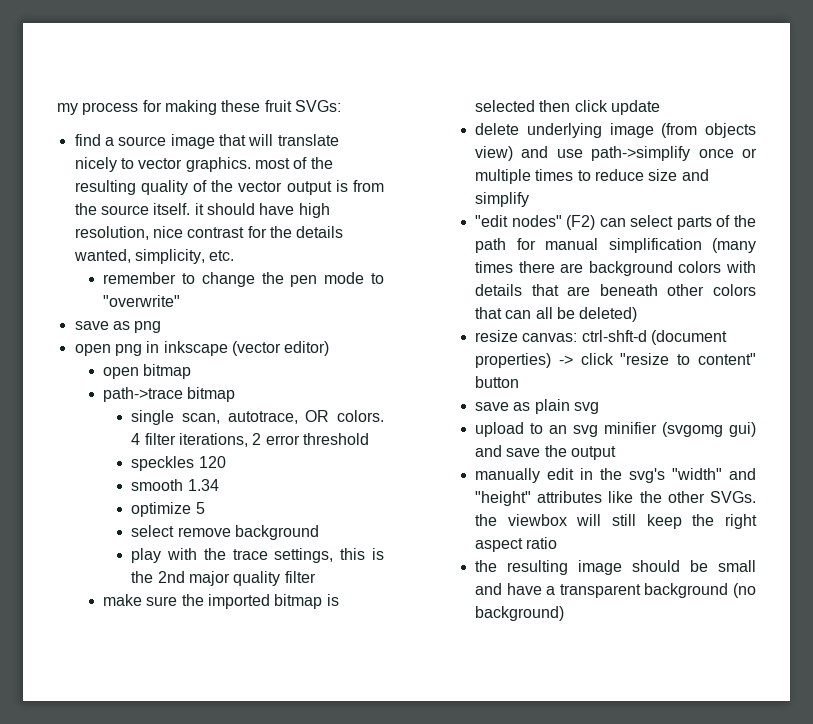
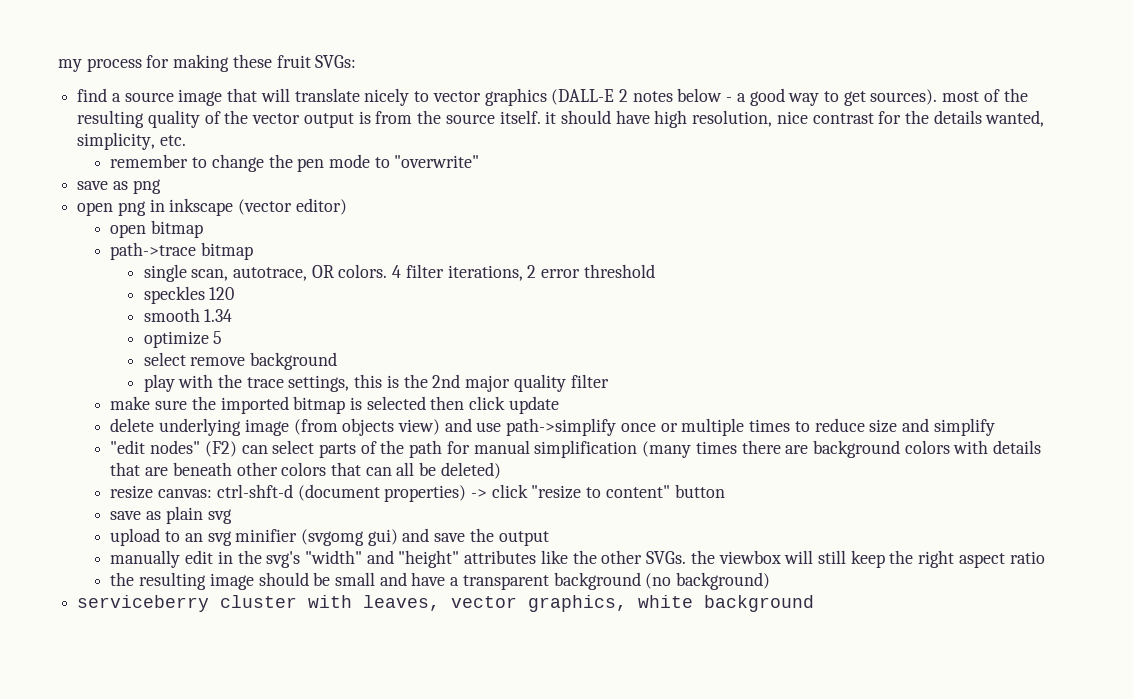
[185,157,251,172] graphics. -> [484,88,938,106] graphics (DALL-E 2 notes below - a good way to get sources).
(565, 613) none -> [77,595,815,612] // serviceberry cluster with leaves, vector graphics, white background

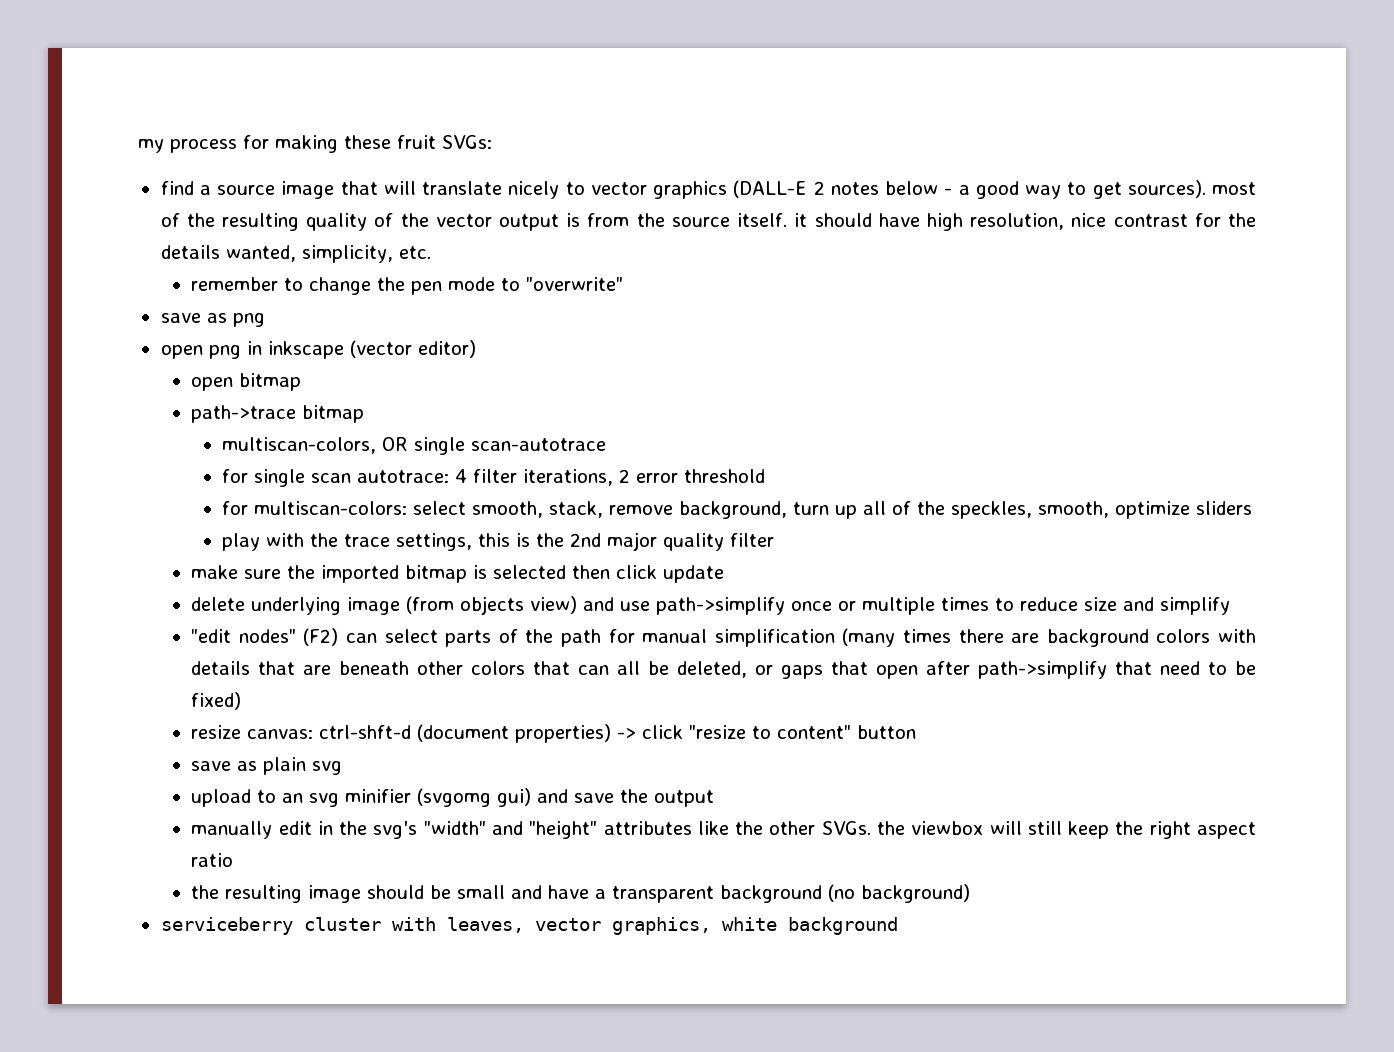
[143,264,388,282] single scan, autotrace, OR colors. -> [221,437,606,455] [221,469,449,487] multiscan-colors, OR single scan-autotrace // for single scan autotrace:
[143,286,235,304] [143,308,233,322] [143,331,223,348] [143,352,337,370] speckles 120 // smooth 1.34 // optimize 5 // select remove background -> [221,501,1252,519] for multiscan-colors: select smooth, stack, remove background, turn up all of the speckles, smooth, optimize sliders
[440,462,501,479] deleted) -> [677,661,1256,679] [191,692,242,710] deleted, or gaps that open after path->simplify that need to be fixed)

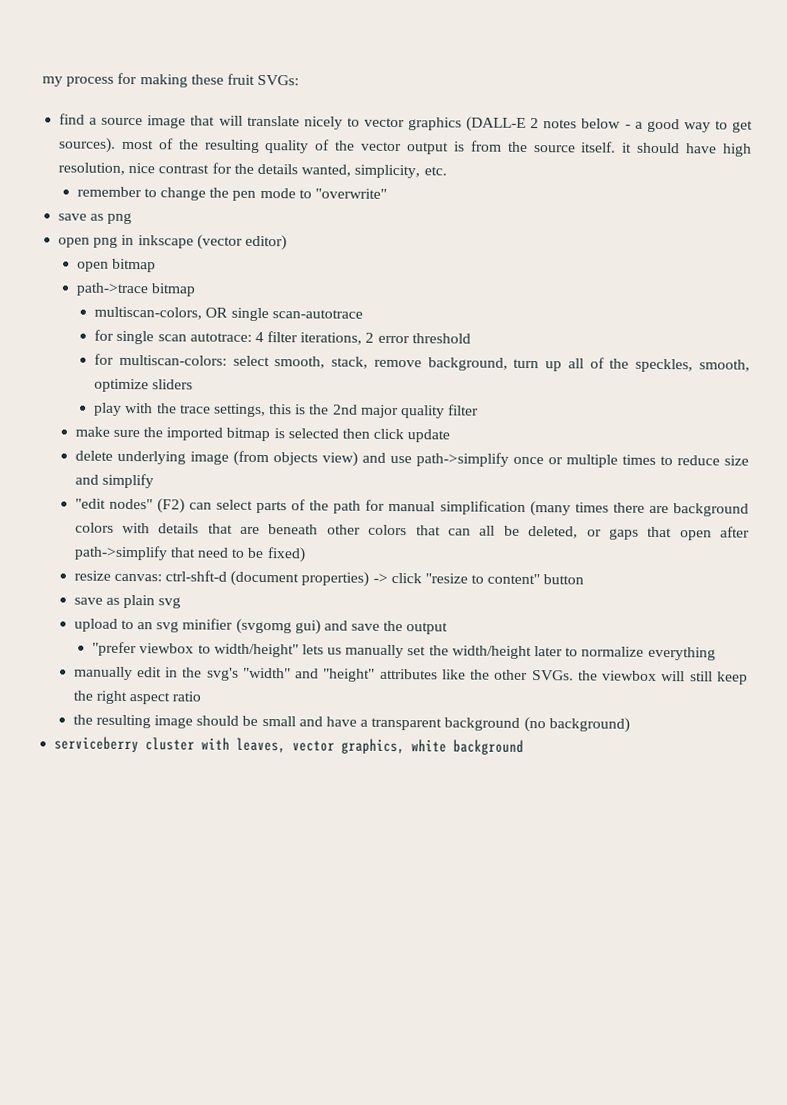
(715, 798) none -> [92,641,716,661] // "prefer viewbox to width/height" lets us manually set the width/height later to normalize everything

